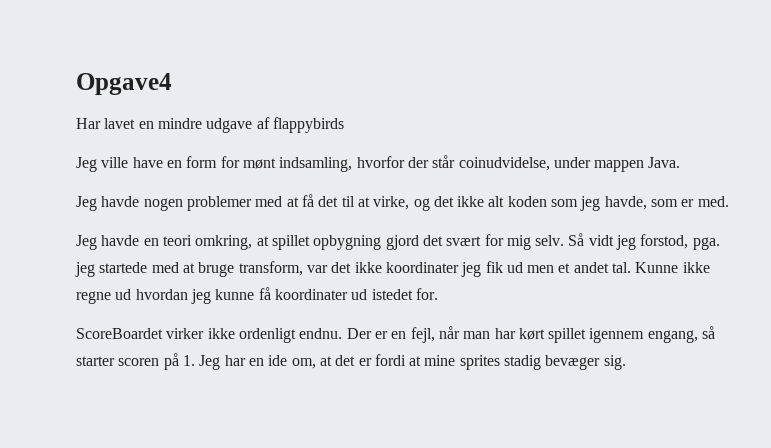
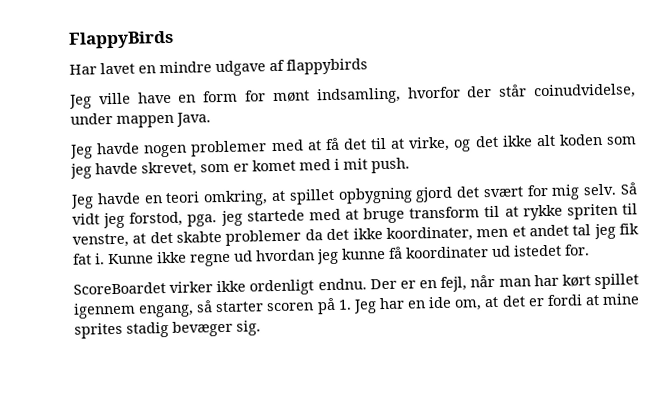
[76,73,172,95] Opgave4 -> [68,30,174,49] FlappyBirds
[604,196,729,210] havde, som er med. -> [95,157,410,177] havde skrevet, som er komet med i mit push.
[238,261,632,277] transform, var det ikke koordinater jeg fik ud men et andet tal. -> [409,203,639,221] [72,223,639,248] [73,253,105,265] transform til at rykke spriten til venstre, at det skabte problemer da det ikke koordinater, men et andet tal jeg fik fat i.

